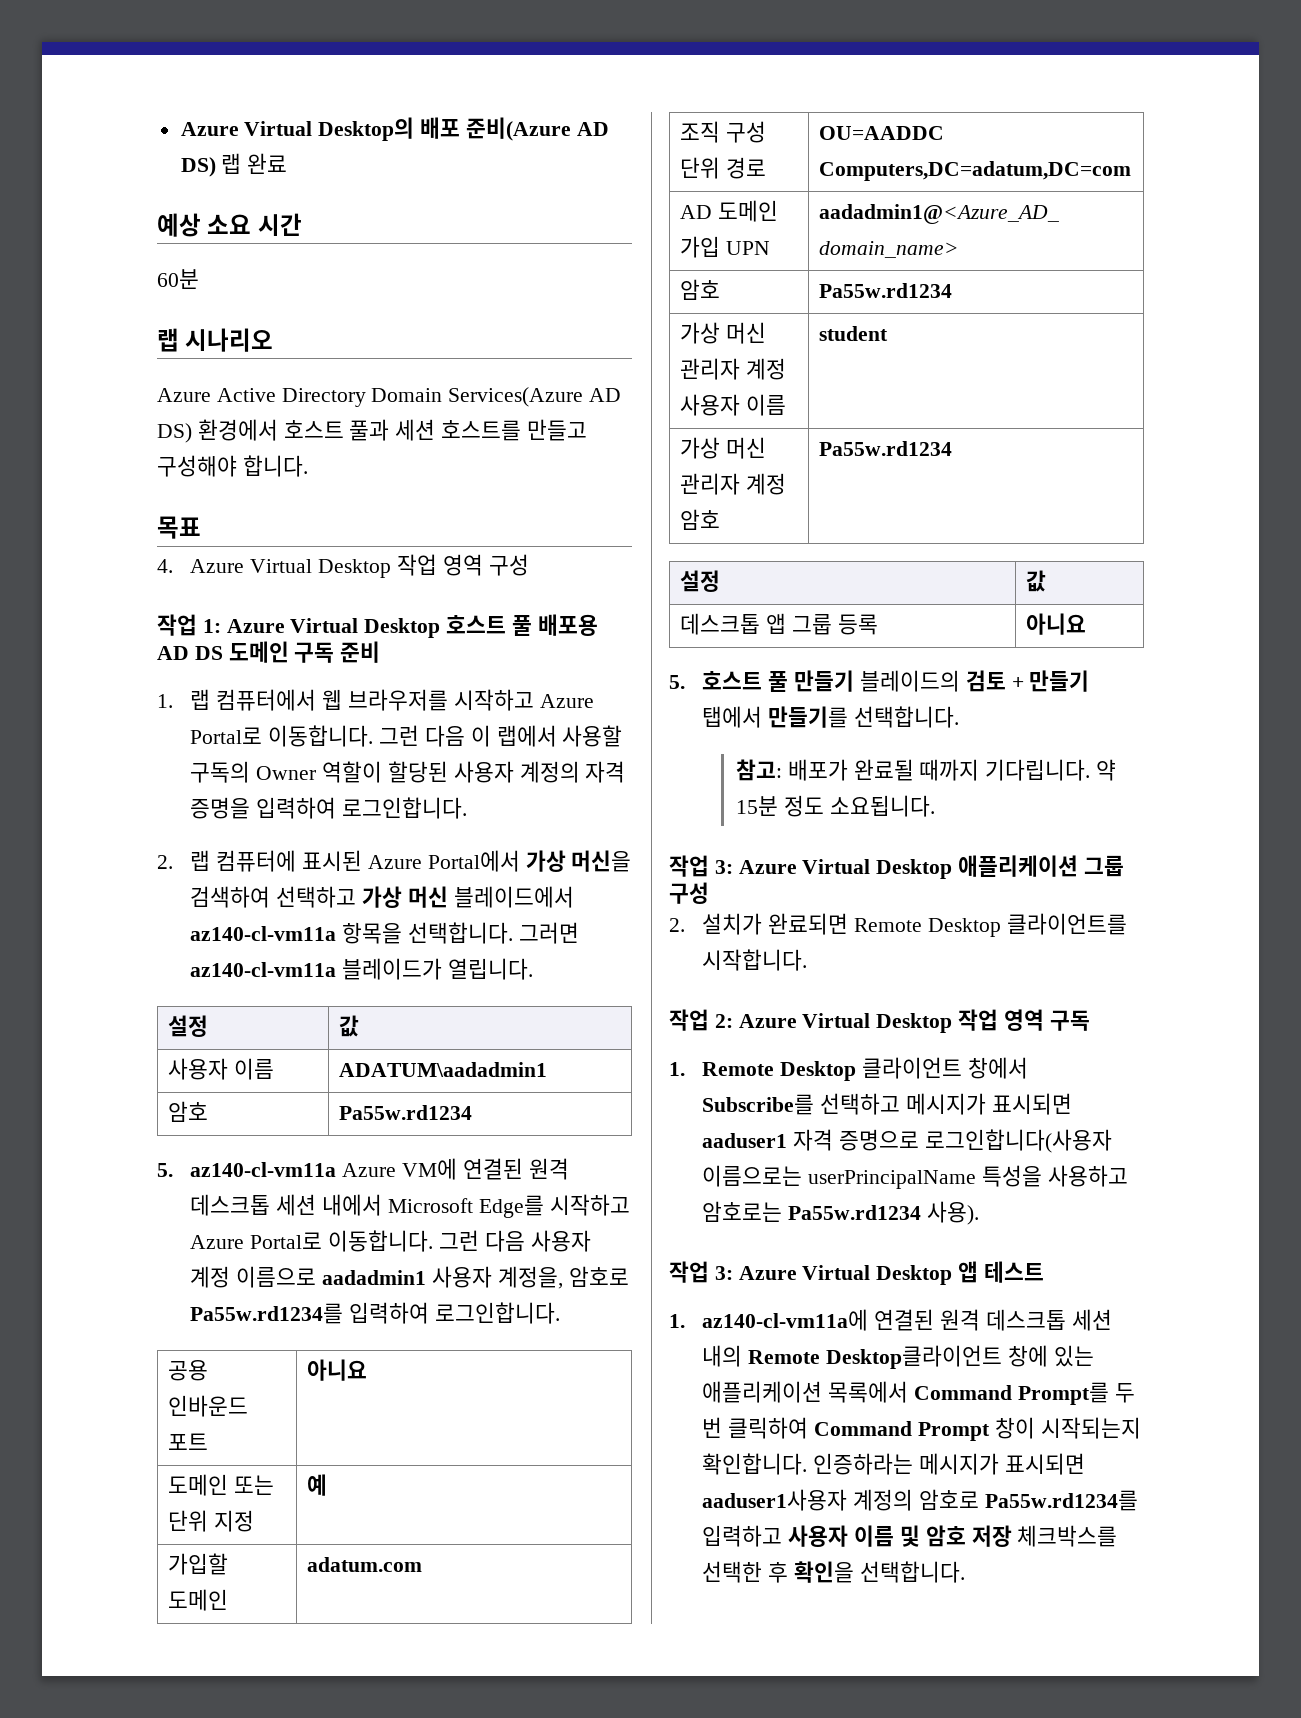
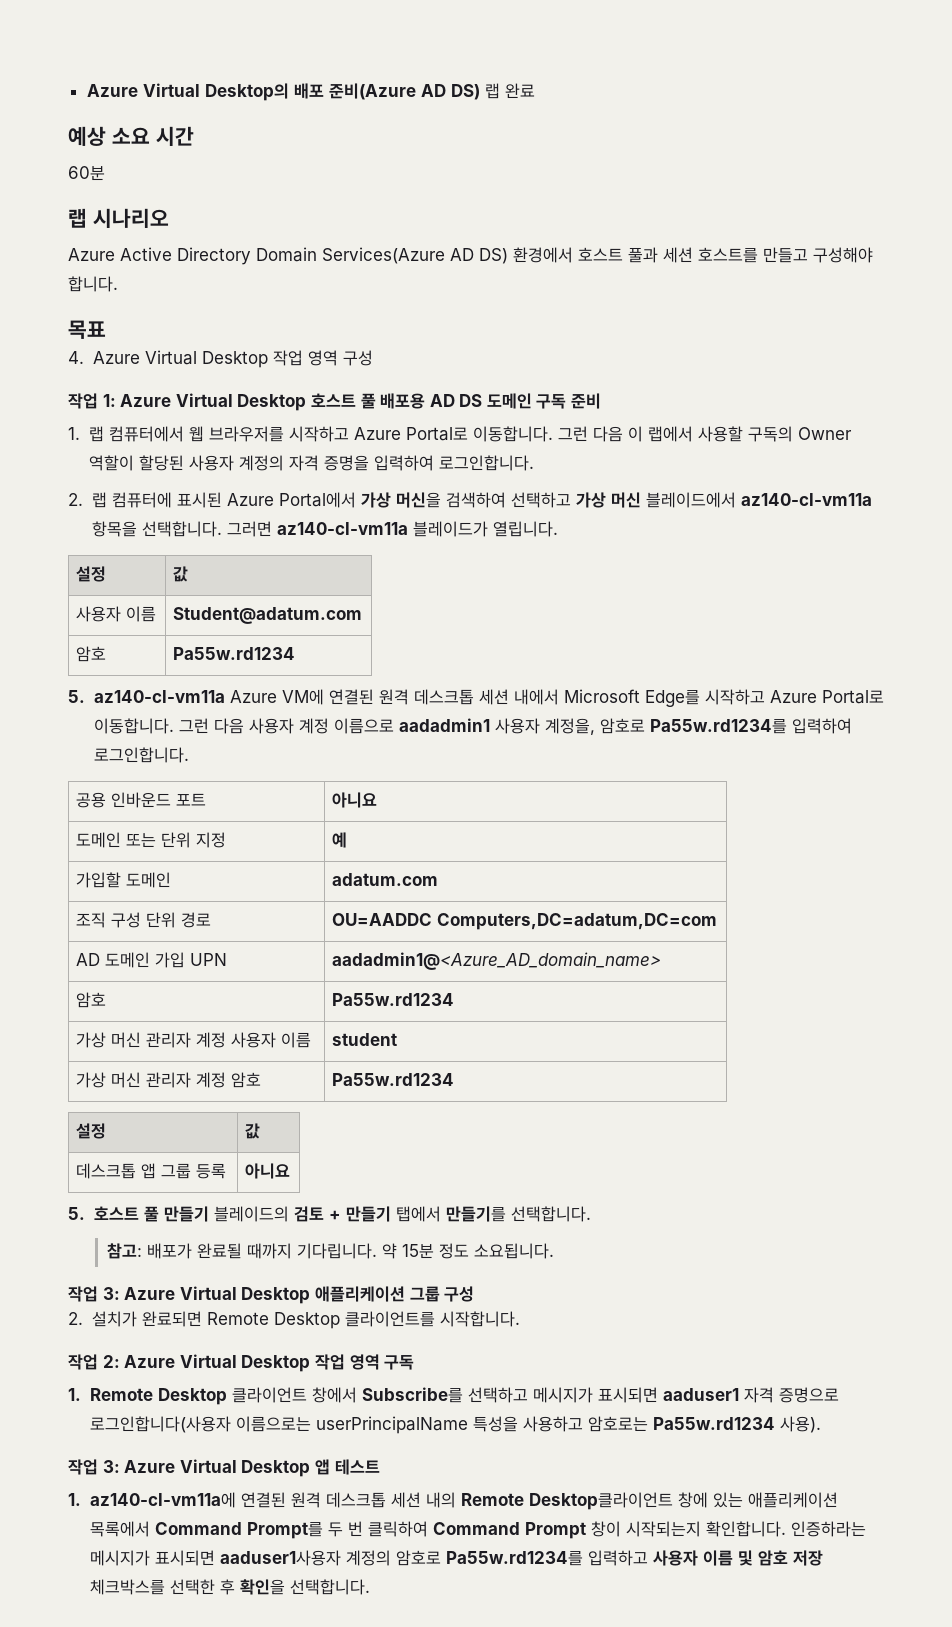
[339,1062,548,1077] ADATUM\aadadmin1 -> [172,607,362,624] Student@adatum.com

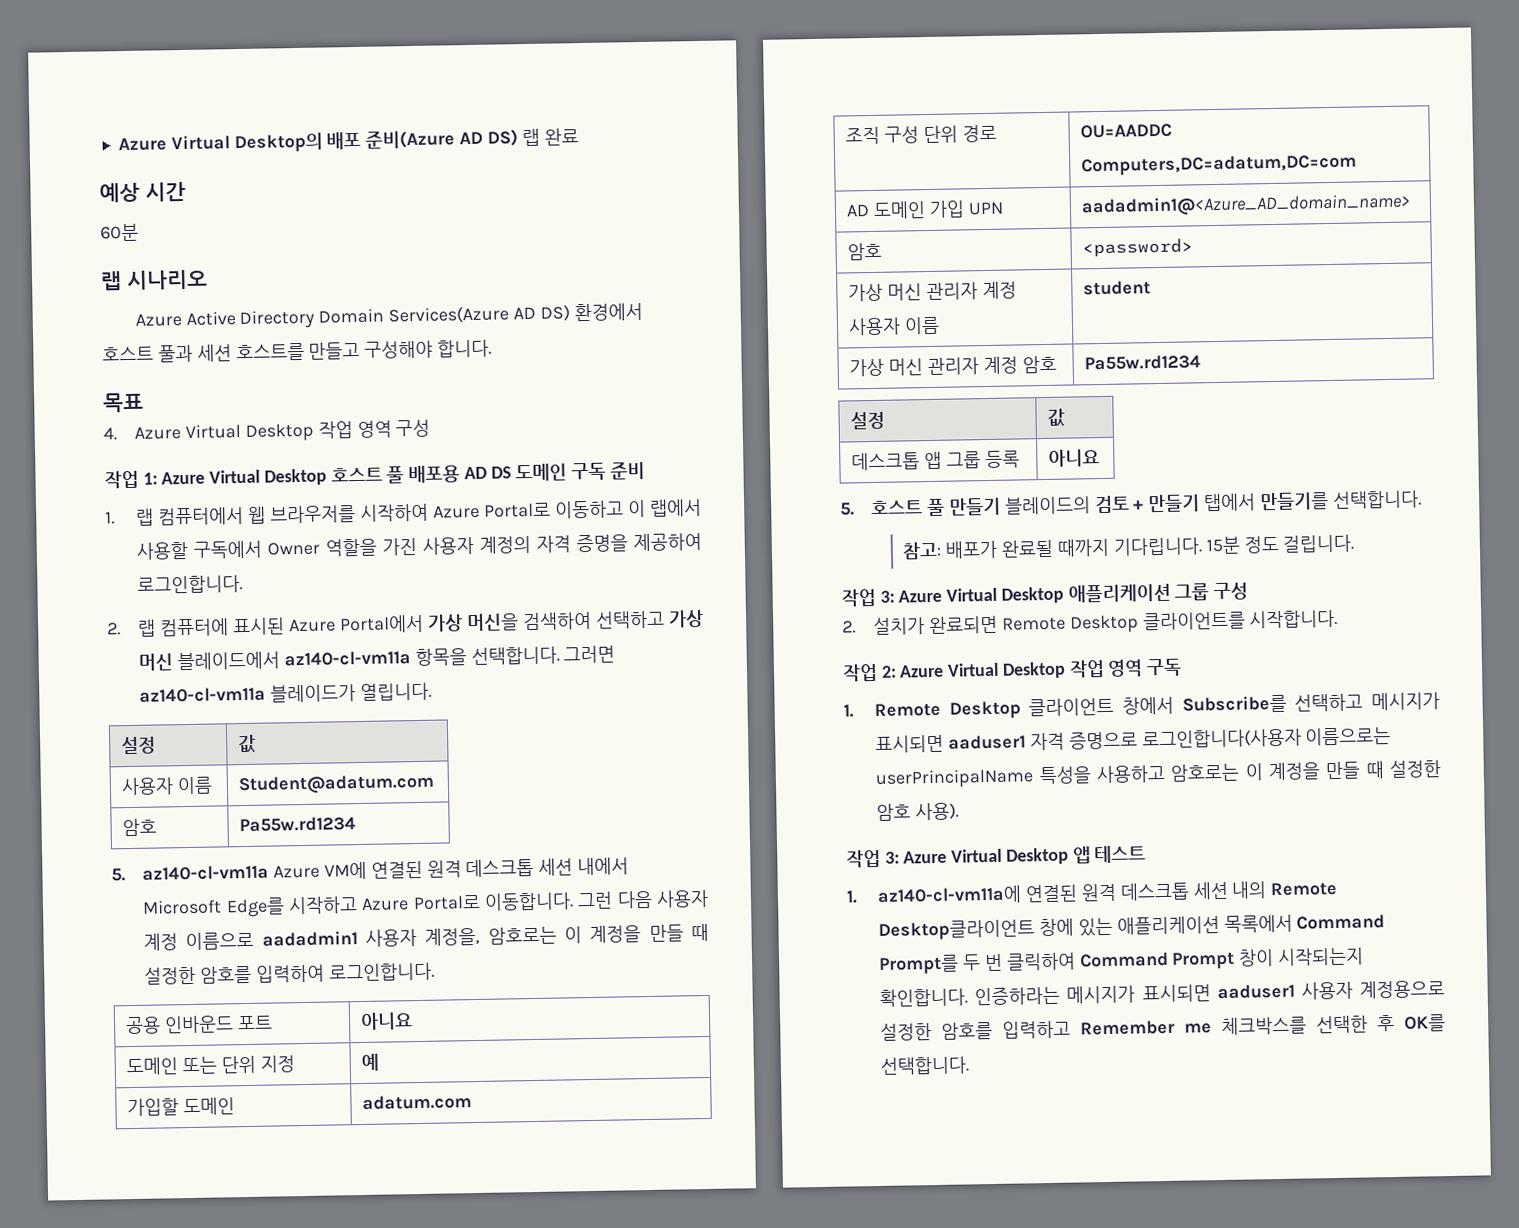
[111,127,150,144] 소요 -> (140, 192) none
[288,426,852,442] [88,455,184,471] 시작하고 Azure Portal로 이동합니다. 그런 다음 이 랩에서 사용할 구독의 Owner 역할이 할당된 -> [360,499,702,522] [136,537,418,560] 시작하여 Azure Portal로 이동하고 이 랩에서 사용할 구독에서 Owner 역할을 가진
[373,455,434,471] 입력하여 -> [632,532,702,552] 제공하여
[599,718,787,734] 암호로 Pa55w.rd1234를 -> [487,923,709,945] [144,965,253,985] 암호로는 이 계정을 만들 때 설정한 암호를
[331,993,454,1006] Pa55w.rd1234 -> [1082,238,1194,258] <password>
[382,1243,398,1259] 약 -> (1203, 546) none
[474,1243,555,1259] 소요됩니다. -> [1282,534,1356,553] 걸립니다.
[652,1417,775,1430] Pa55w.rd1234 -> [1244,760,1441,781] [876,803,912,821] 이 계정을 만들 때 설정한 암호
[219,1550,823,1566] aaduser1사용자 계정의 암호로 Pa55w.rd1234를 입력하고 사용자 이름 및 암호 저장 -> [1216,980,1445,1000] [880,1019,1213,1041] aaduser1 사용자 계정용으로 설정한 암호를 입력하고 Remember me
[239,1579,285,1595] 확인을 -> [1403,1014,1446,1032] OK를

